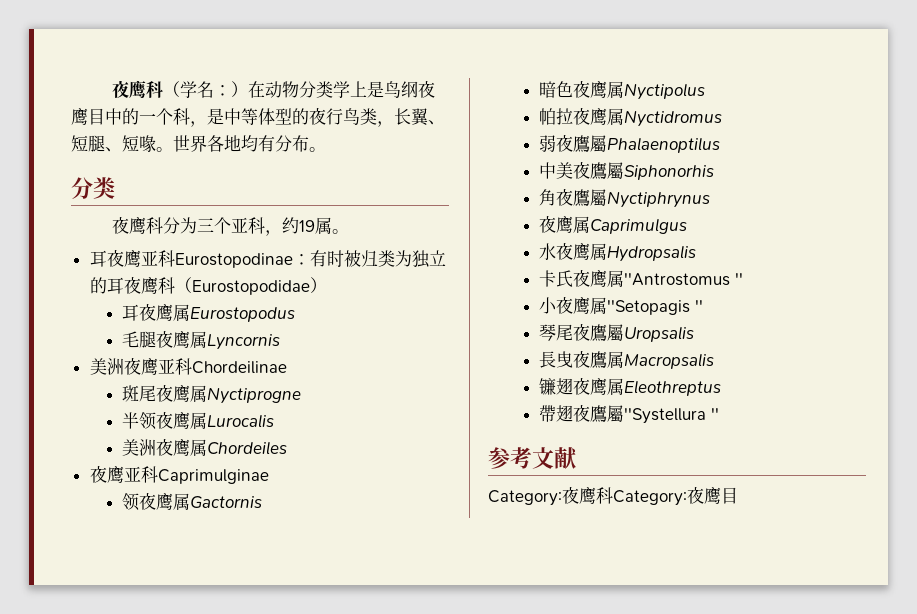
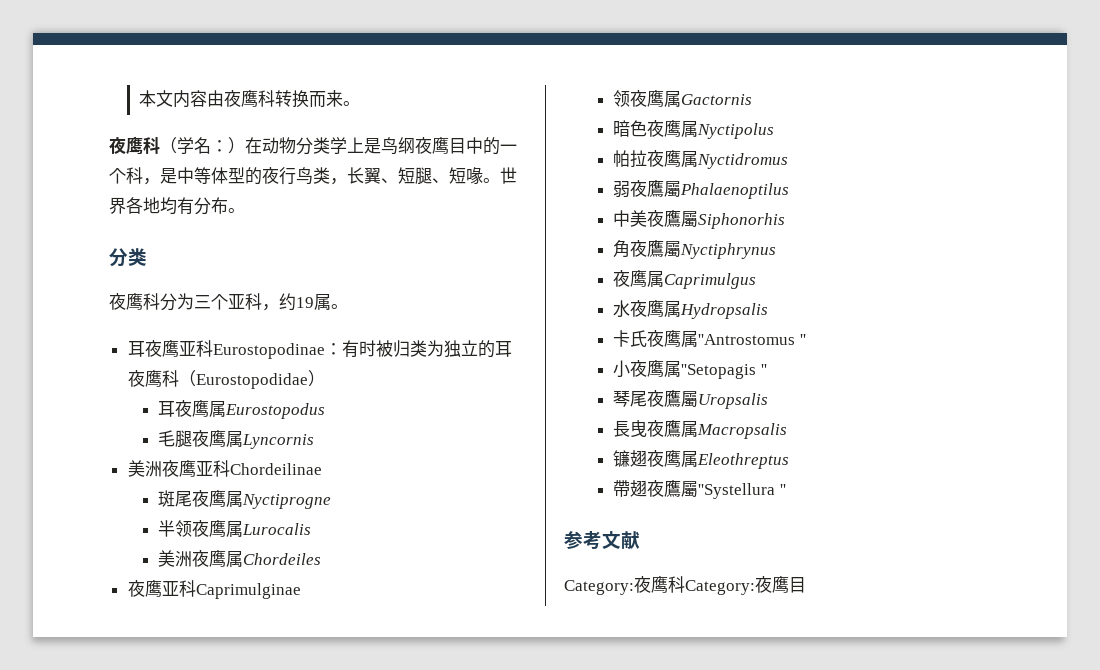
(112, 89) none -> [139,90,361,108] 本文内容由夜鹰科转换而来。 //

